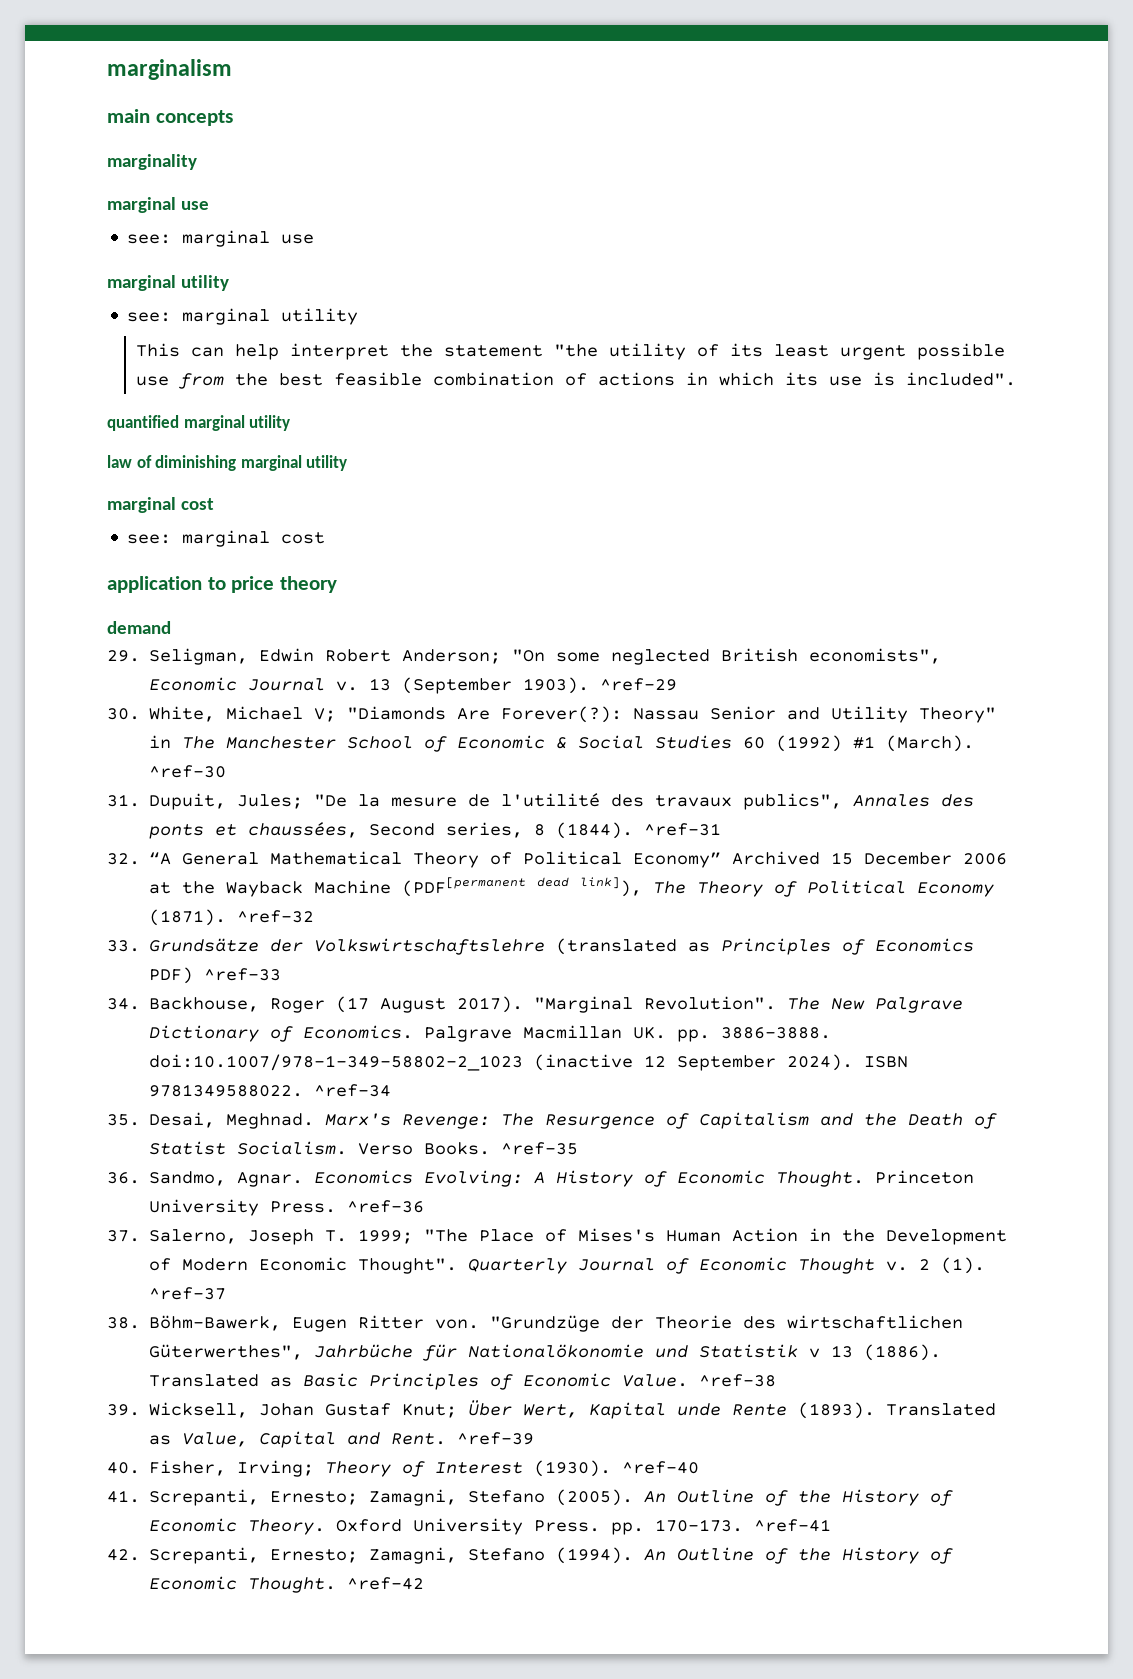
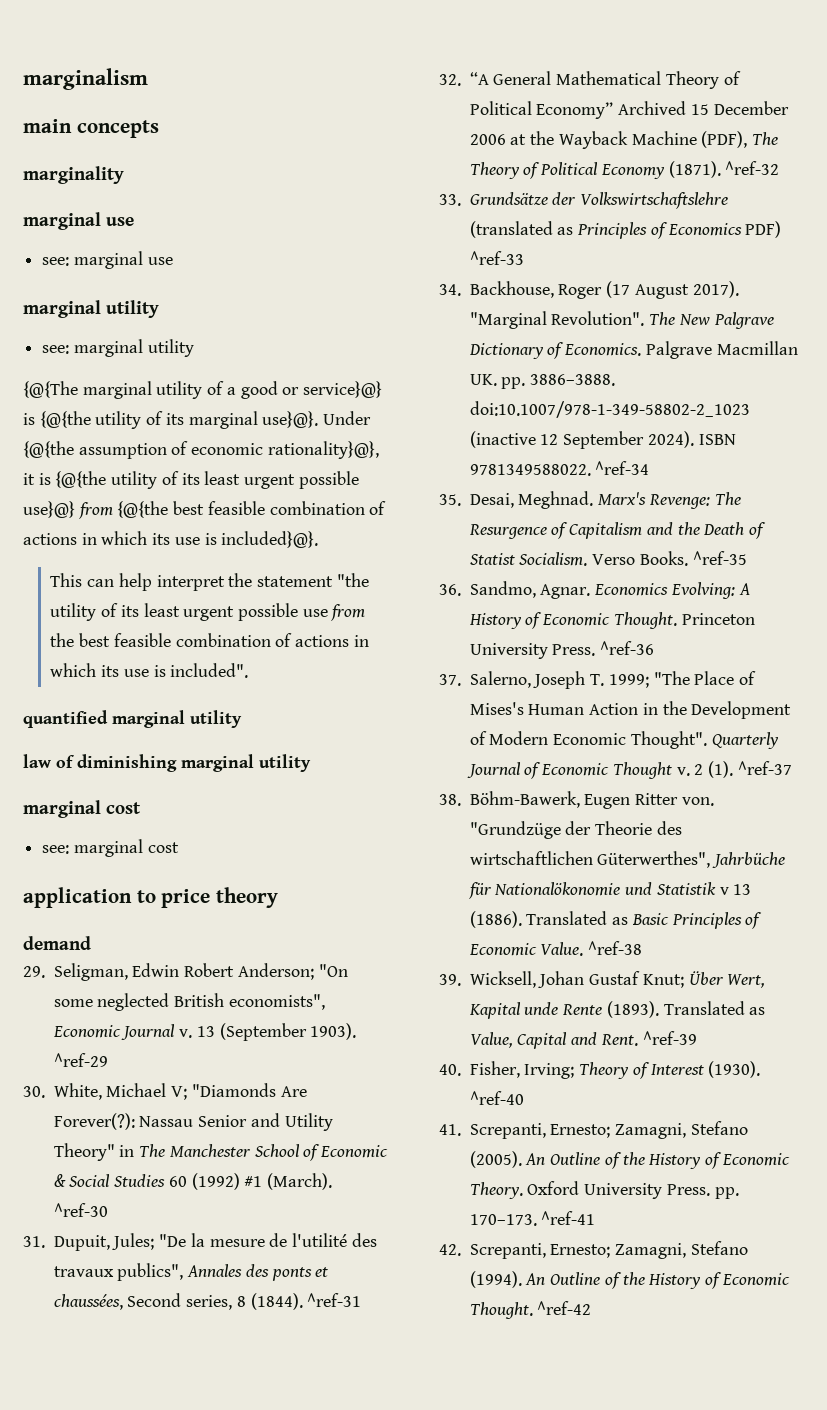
(359, 316) none -> [23,381,383,399] [23,411,372,429] [23,441,379,459] [23,471,359,489] [23,501,387,519] [23,531,319,548] // {@{The marginal utility of a good or service}@} is {@{the utility of its marginal use}@}. Under {@{the assumption of economic rationality}@}, it is {@{the utility of its least urgent possible use}@} from {@{the best feasible combination of actions in which its use is included}@}.
[402,877,643,897] (PDF[permanent dead link]), -> [701,131,748,148] (PDF),

